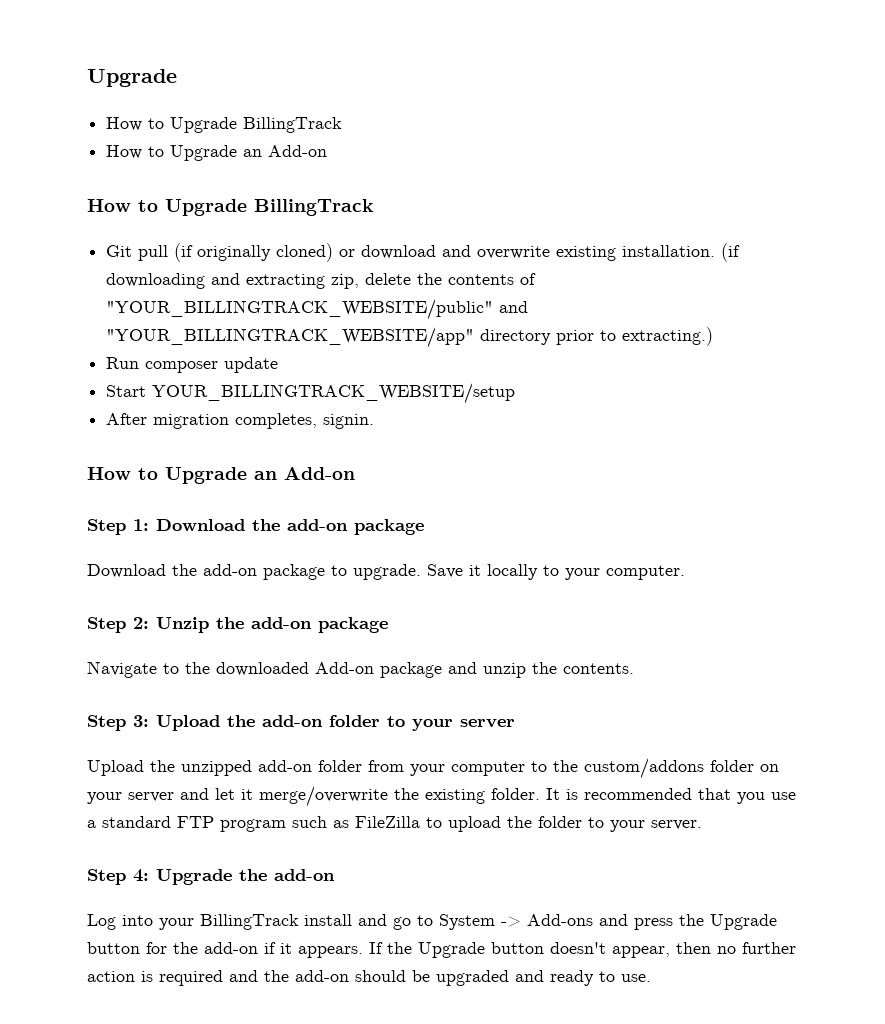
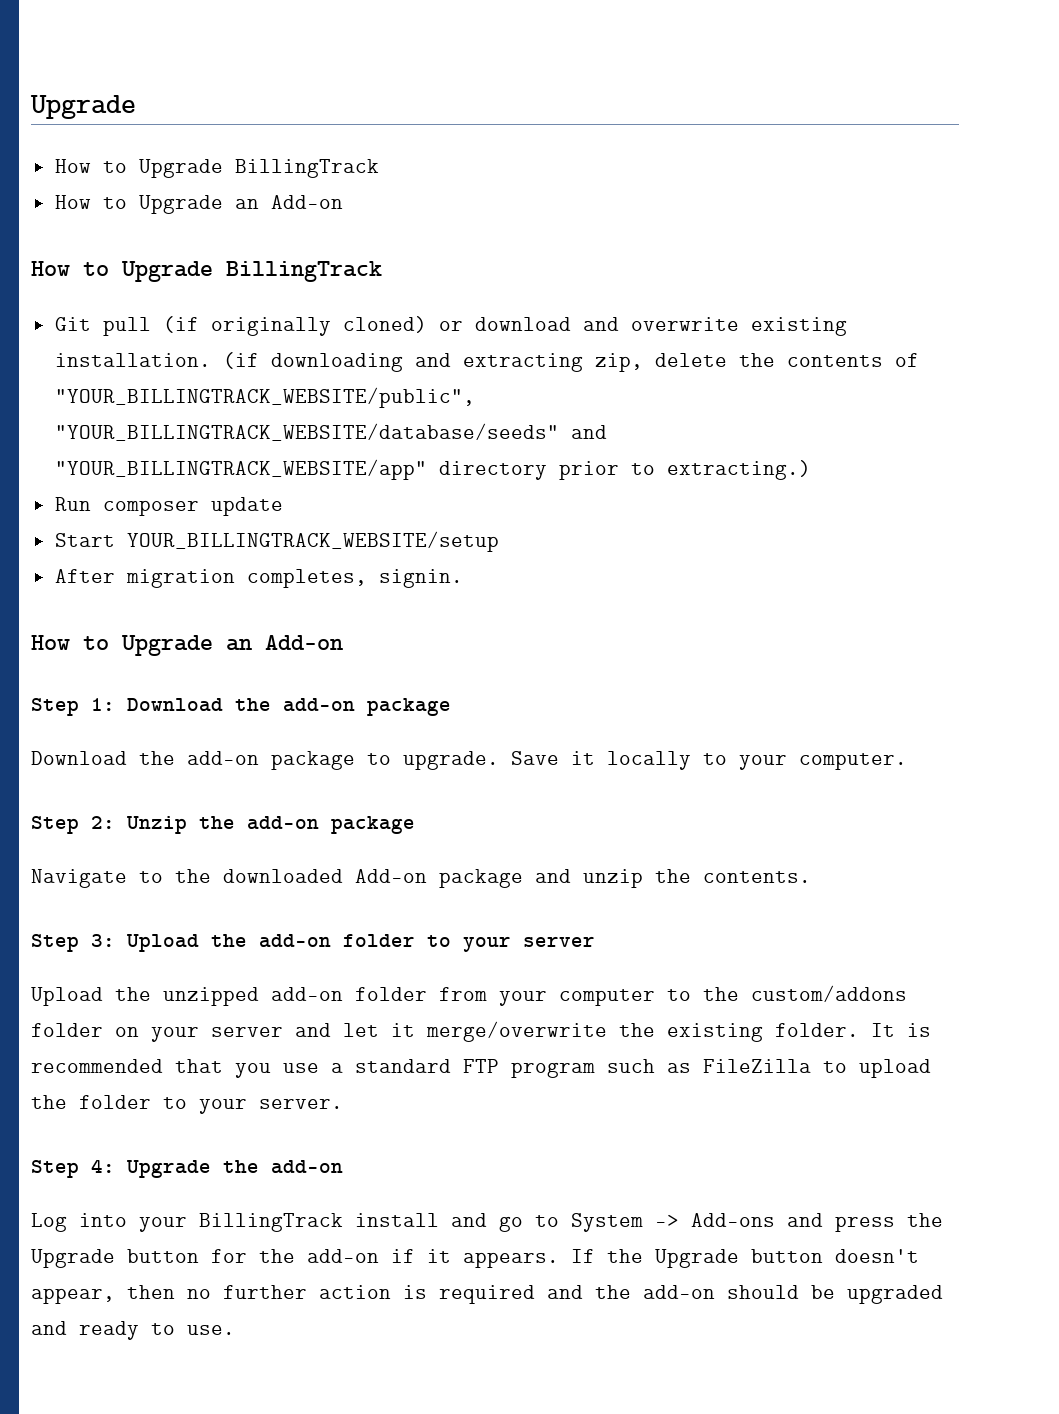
[106,299,494,320] "YOUR_BILLINGTRACK_WEBSITE/public" -> [54,387,475,408] [54,423,559,441] "YOUR_BILLINGTRACK_WEBSITE/public", "YOUR_BILLINGTRACK_WEBSITE/database/seeds"

